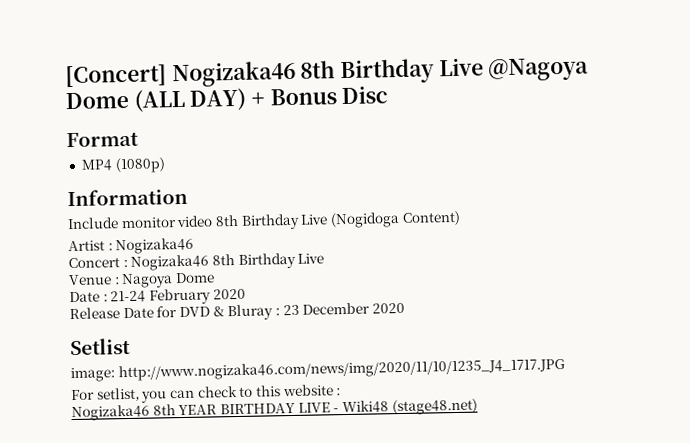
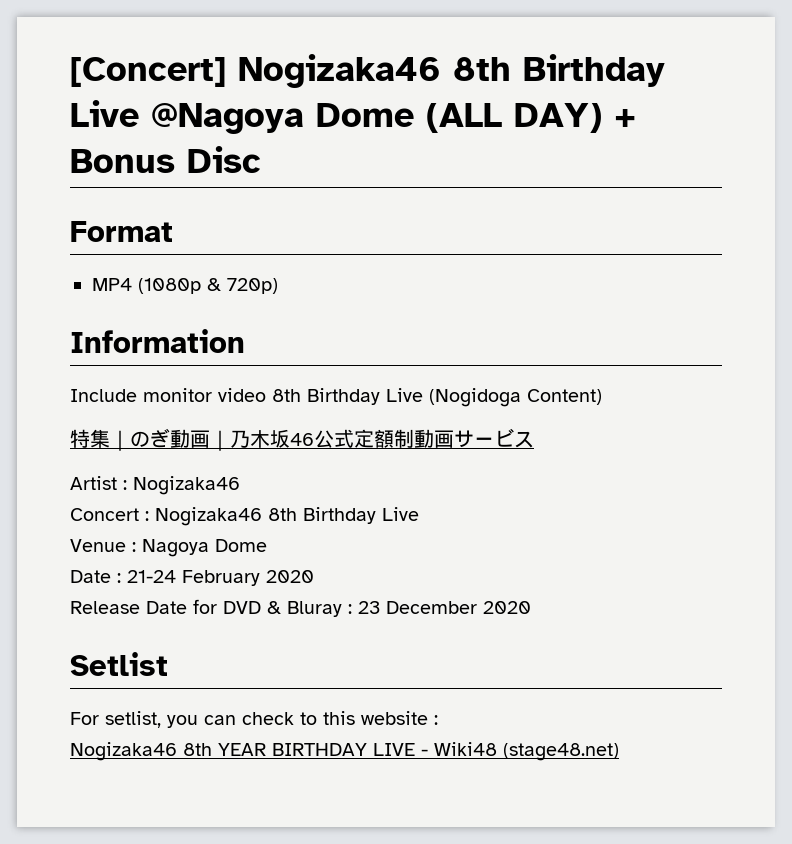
[114,157,166,174] (1080p) -> [138,278,278,294] (1080p & 720p)
(461, 218) none -> [70,428,534,451] // 特集｜のぎ動画｜乃木坂46公式定額制動画サービス
[70,357,565,383] // image: http://www.nogizaka46.com/news/img/2020/11/10/1235_J4_1717.JPG -> (168, 664) none

